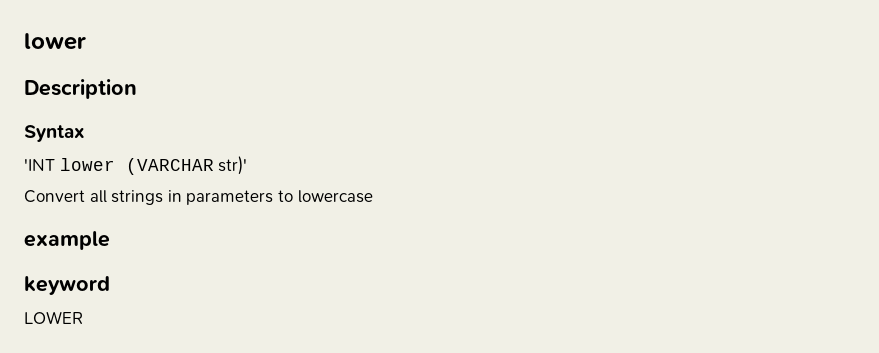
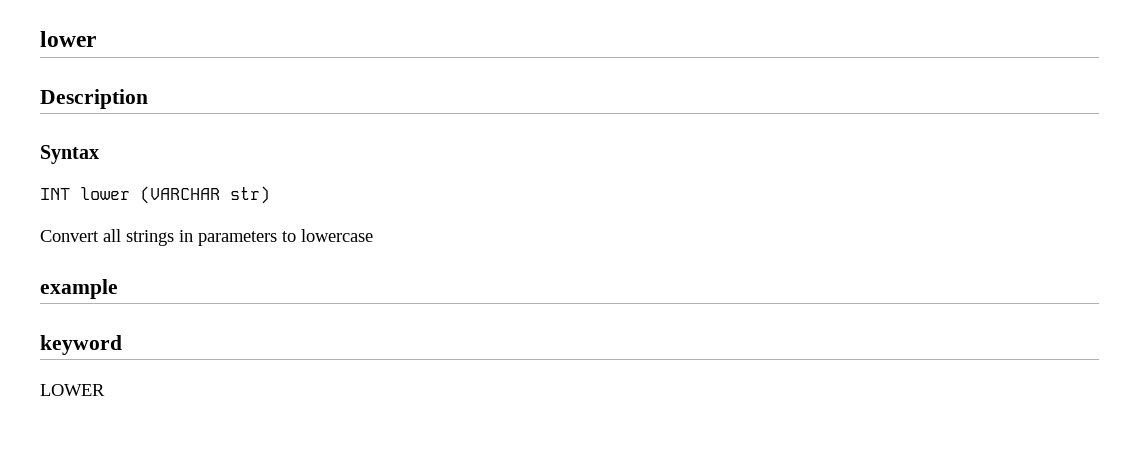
[24,159,55,171] 'INT -> [40,188,70,200] INT
[218,156,248,175] str)' -> [230,186,270,204] str)

